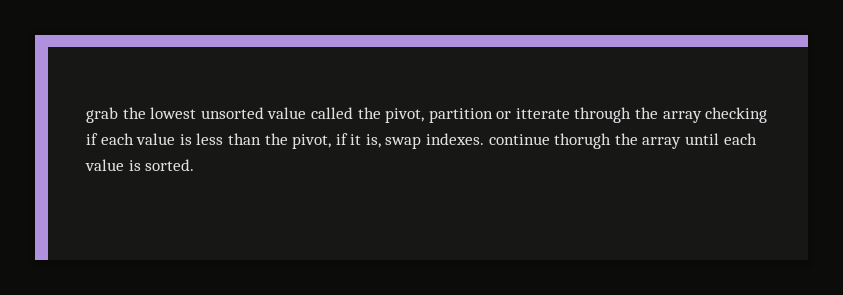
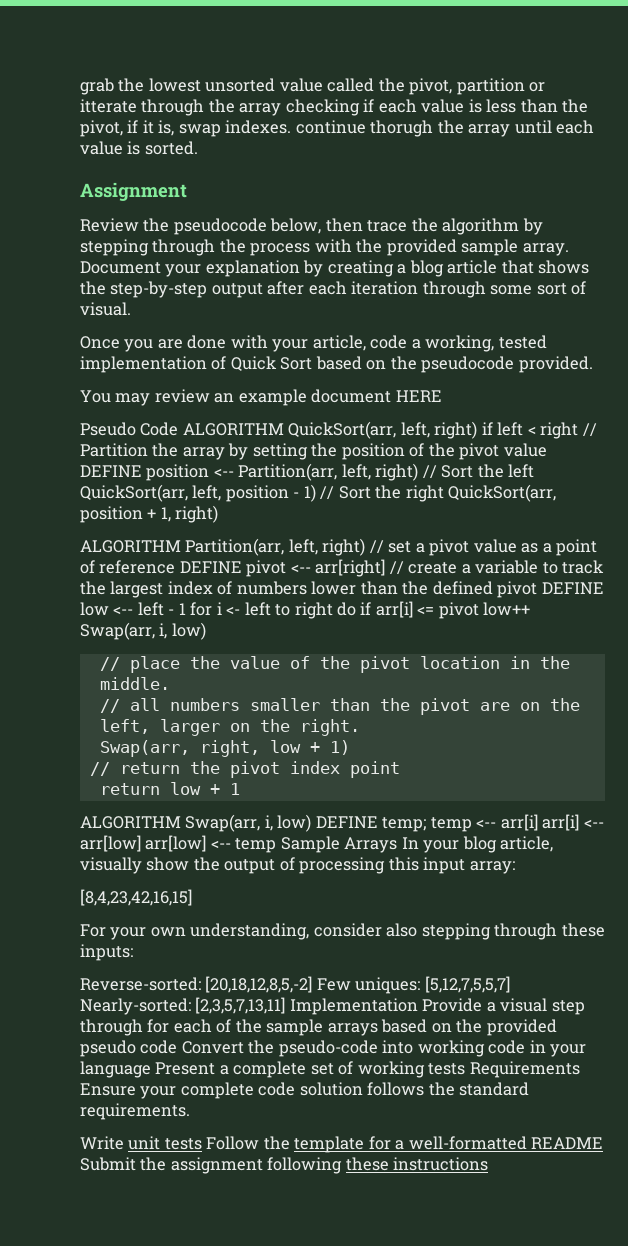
(195, 165) none -> [80,182,187,201] [80,218,543,235] [80,239,569,256] [80,260,590,277] [80,281,587,298] [80,302,131,316] [80,335,547,352] [80,356,593,373] [80,389,442,406] [80,421,597,439] [80,443,547,460] [80,463,535,481] [80,484,557,502] [80,505,219,523] [80,538,598,556] [80,559,605,577] [80,581,604,598] [80,601,531,619] [80,622,206,640] [99,656,570,673] [99,677,170,690] [99,698,580,715] [99,719,360,736] [99,740,350,757] [89,761,400,778] [99,782,240,795] [80,814,604,832] [80,835,554,853] [80,857,515,874] [80,889,192,906] [80,923,605,940] [80,944,133,961] [80,976,510,994] [80,997,585,1015] [80,1019,557,1036] [80,1040,587,1057] [80,1061,580,1078] [80,1082,530,1099] [80,1103,190,1120] [80,1136,604,1153] [80,1157,489,1174] // Assignment // Review the pseudocode below, then trace the algorithm by stepping through the process with the provided sample array. Document your explanation by creating a blog article that shows the step-by-step output after each iteration through some sort of visual. // Once you are done with your article, code a working, tested implementation of Quick Sort based on the pseudocode provided. // You may review an example document HERE // Pseudo Code ALGORITHM QuickSort(arr, left, right) if left < right // Partition the array by setting the position of the pivot value DEFINE position <-- Partition(arr, left, right) // Sort the left QuickSort(arr, left, position - 1) // Sort the right QuickSort(arr, position + 1, right) // ALGORITHM Partition(arr, left, right) // set a pivot value as a point of reference DEFINE pivot <-- arr[right] // create a variable to track the largest index of numbers lower than the defined pivot DEFINE low <-- left - 1 for i <- left to right do if arr[i] <= pivot low++ Swap(arr, i, low) // // place the value of the pivot location in the middle. // // all numbers smaller than the pivot are on the left, larger on the right. // Swap(arr, right, low + 1) // // return the pivot index point // return low + 1 // ALGORITHM Swap(arr, i, low) DEFINE temp; temp <-- arr[i] arr[i] <-- arr[low] arr[low] <-- temp Sample Arrays In your blog article, visually show the output of processing this input array: // [8,4,23,42,16,15] // For your own understanding, consider also stepping through these inputs: // Reverse-sorted: [20,18,12,8,5,-2] Few uniques: [5,12,7,5,5,7] Nearly-sorted: [2,3,5,7,13,11] Implementation Provide a visual step through for each of the sample arrays based on the provided pseudo code Convert the pseudo-code into working code in your language Present a complete set of working tests Requirements Ensure your complete code solution follows the standard requirements. // Write unit tests Follow the template for a well-formatted README Submit the assignment following these instructions

